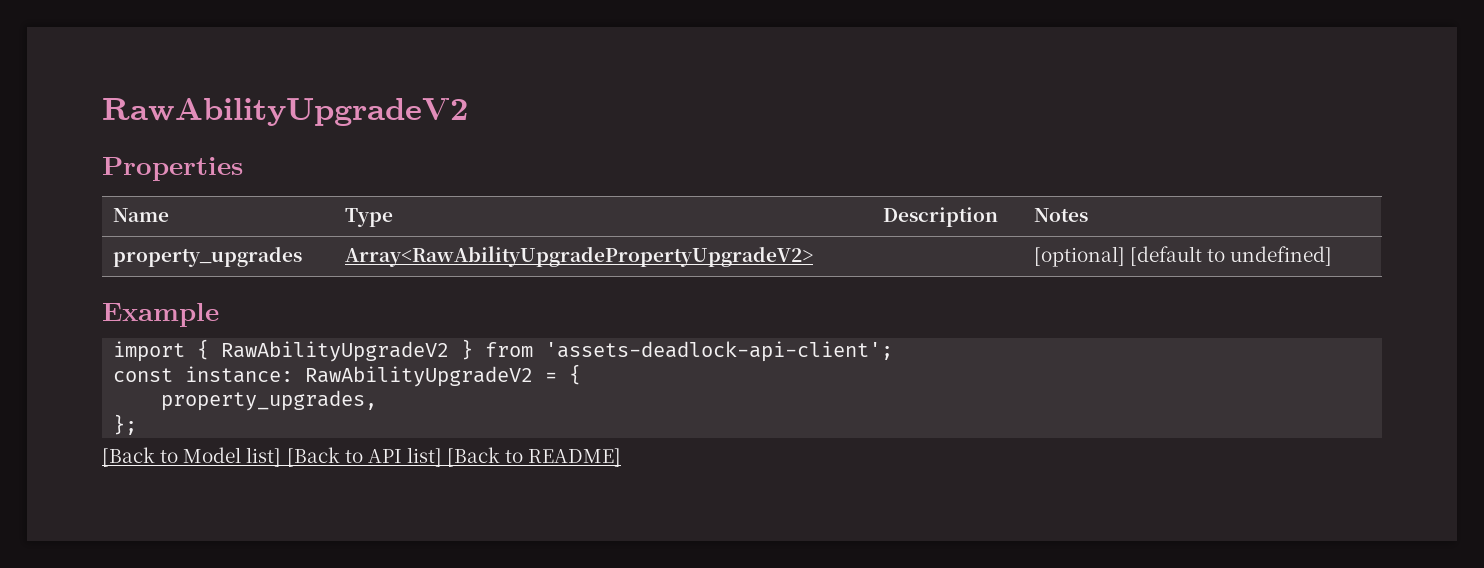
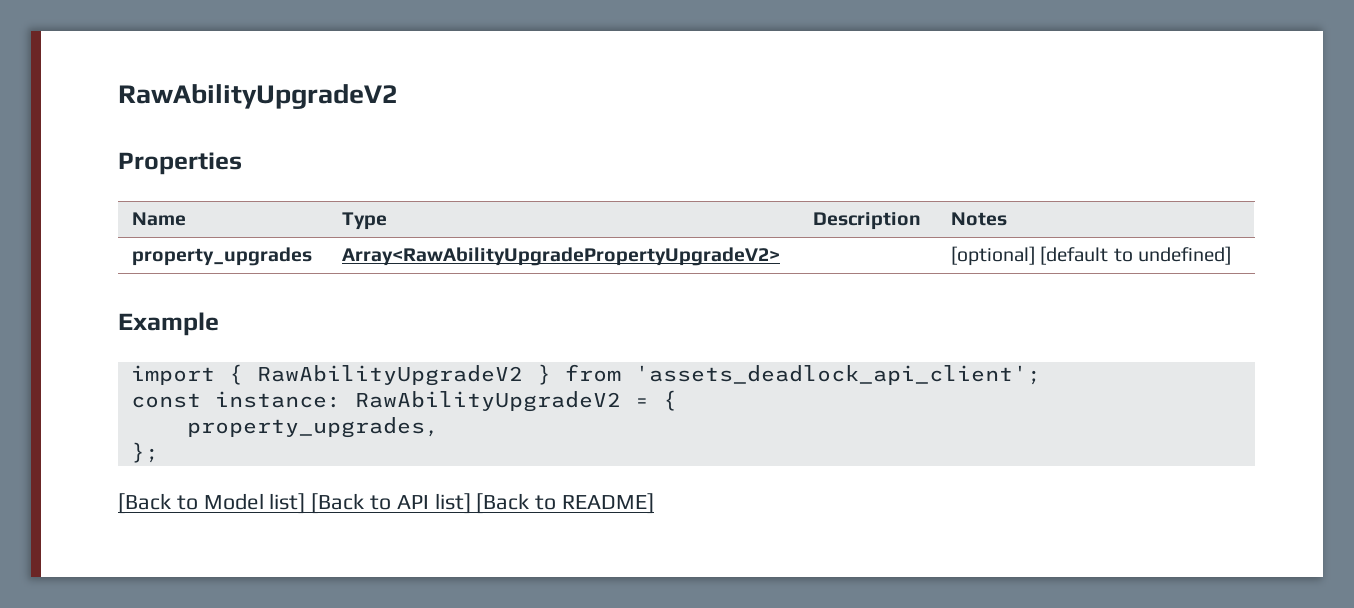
[545,341,894,362] 'assets-deadlock-api-client'; -> [634,365,1041,385] 'assets_deadlock_api_client';

